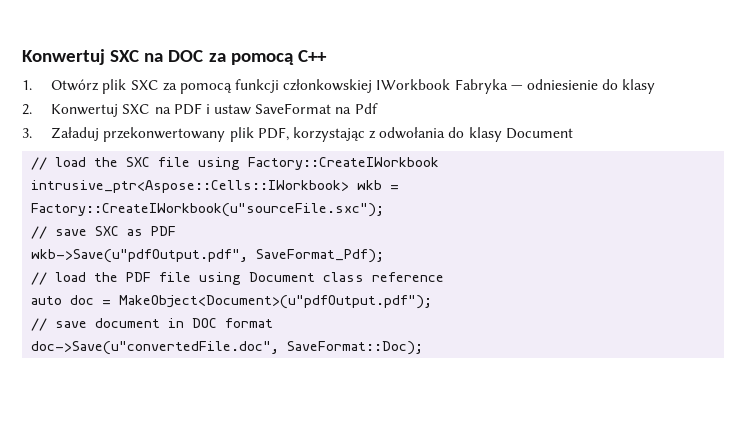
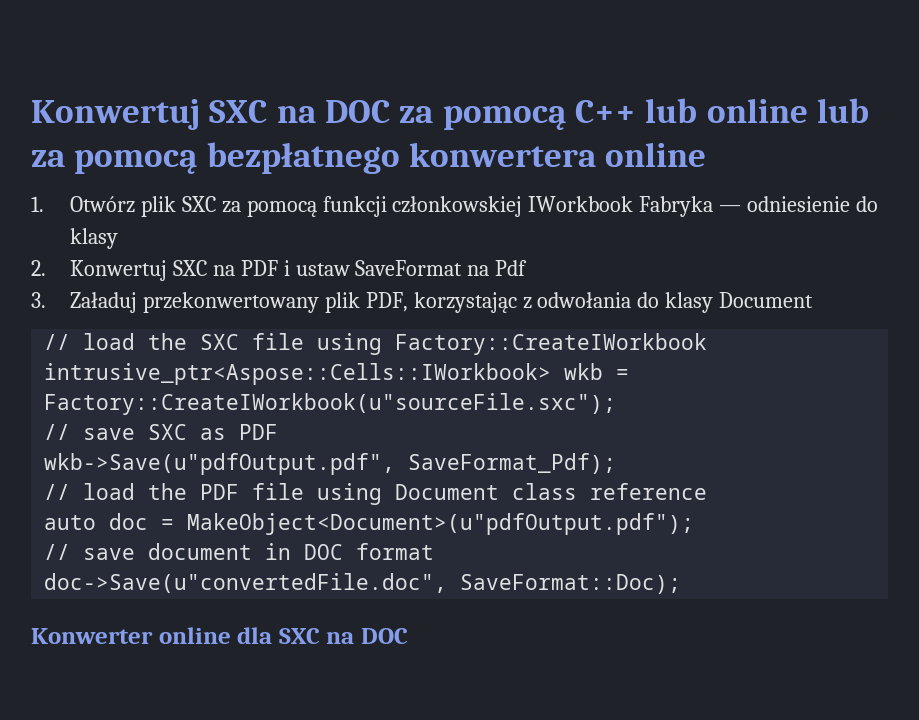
(327, 56) none -> [645,98,869,123] [31,142,707,174] lub online lub za pomocą bezpłatnego konwertera online
(424, 348) none -> [31,627,409,644] // Konwerter online dla SXC na DOC

